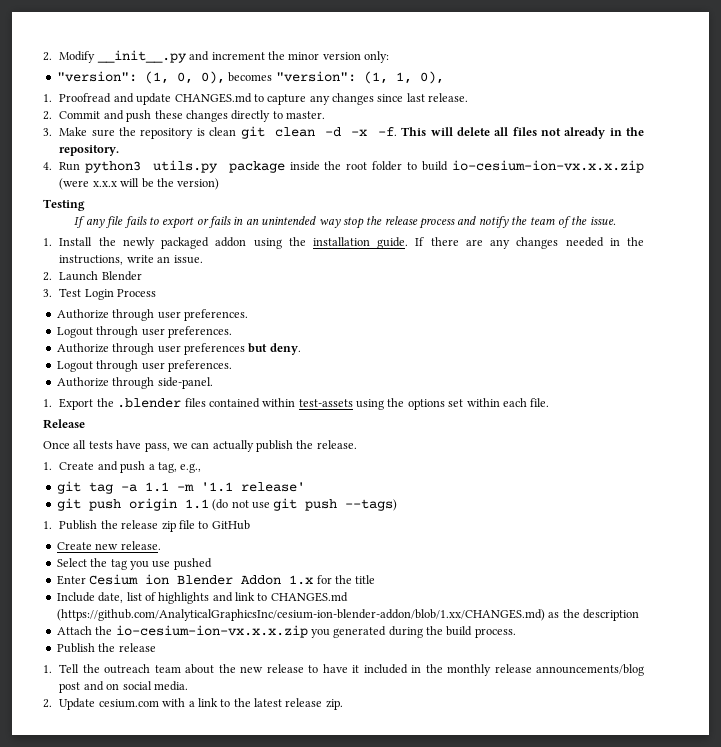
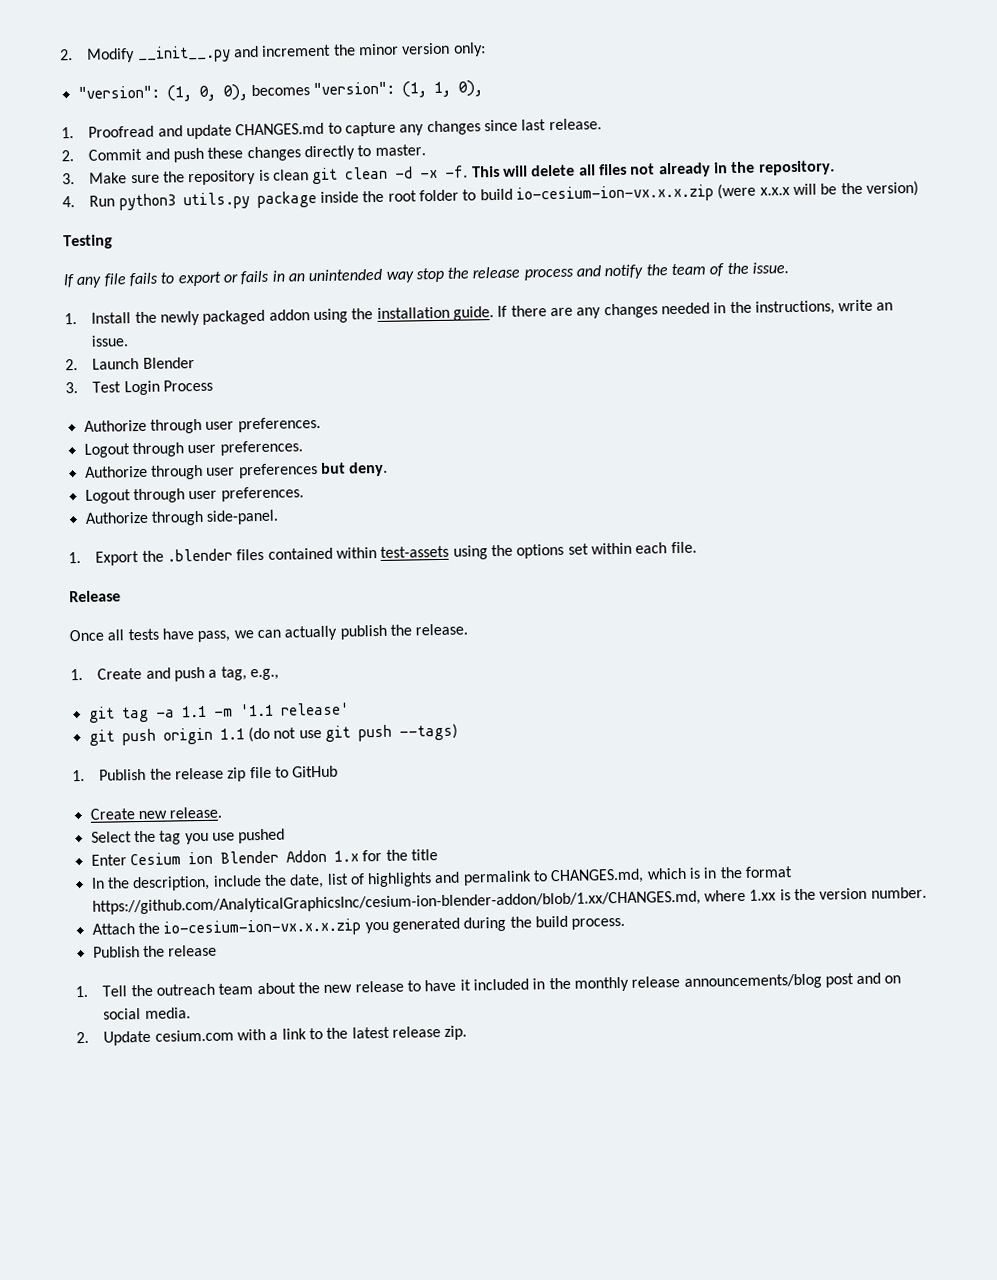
[56,592,95,602] Include -> [90,874,287,892] In the description, include the
[235,592,348,602] [56,609,639,621] link to CHANGES.md (https://github.com/AnalyticalGraphicsInc/cesium-ion-blender-addon/blob/1.xx/CHANGES.md) as the description -> [462,866,794,886] [91,886,927,915] permalink to CHANGES.md, which is in the format https://github.com/AnalyticalGraphicsInc/cesium-ion-blender-addon/blob/1.xx/CHANGES.md, where 1.xx is the version number.

